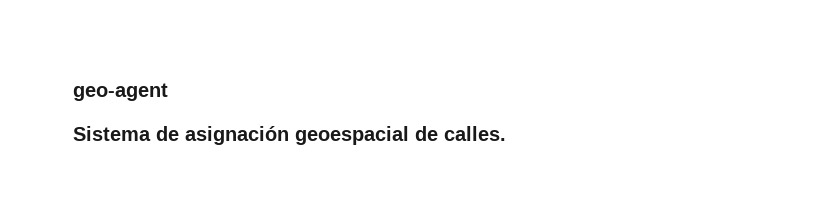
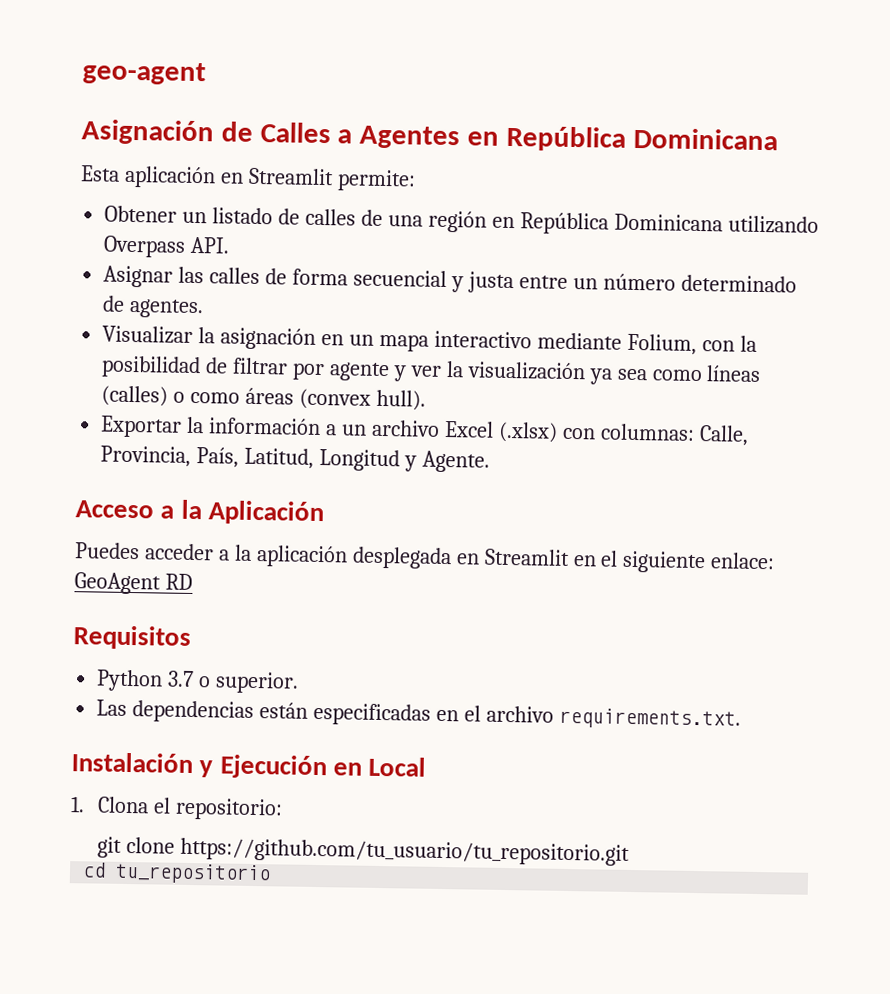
[73,126,506,145] Sistema de asignación geoespacial de calles. -> [81,119,778,152] [80,165,416,192] [104,205,819,235] [103,235,231,258] [103,265,797,294] [102,295,205,319] [102,325,757,355] [101,355,762,385] [101,385,426,411] [100,415,749,446] [100,445,490,473] [75,499,324,526] [74,542,776,574] [74,572,193,595] [73,625,191,650] [96,669,300,694] [96,699,741,730] [71,752,427,780] [70,796,284,821] [97,836,631,866] [82,862,272,885] Asignación de Calles a Agentes en República Dominicana // Esta aplicación en Streamlit permite: // Obtener un listado de calles de una región en República Dominicana utilizando Overpass API. // Asignar las calles de forma secuencial y justa entre un número determinado de agentes. // Visualizar la asignación en un mapa interactivo mediante Folium, con la posibilidad de filtrar por agente y ver la visualización ya sea como líneas (calles) o como áreas (convex hull). // Exportar la información a un archivo Excel (.xlsx) con columnas: Calle, Provincia, País, Latitud, Longitud y Agente. // Acceso a la Aplicación // Puedes acceder a la aplicación desplegada en Streamlit en el siguiente enlace: GeoAgent RD // Requisitos // Python 3.7 o superior. // Las dependencias están especificadas en el archivo requirements.txt. // Instalación y Ejecución en Local // 1. Clona el repositorio: // git clone https://github.com/tu_usuario/tu_repositorio.git // cd tu_repositorio

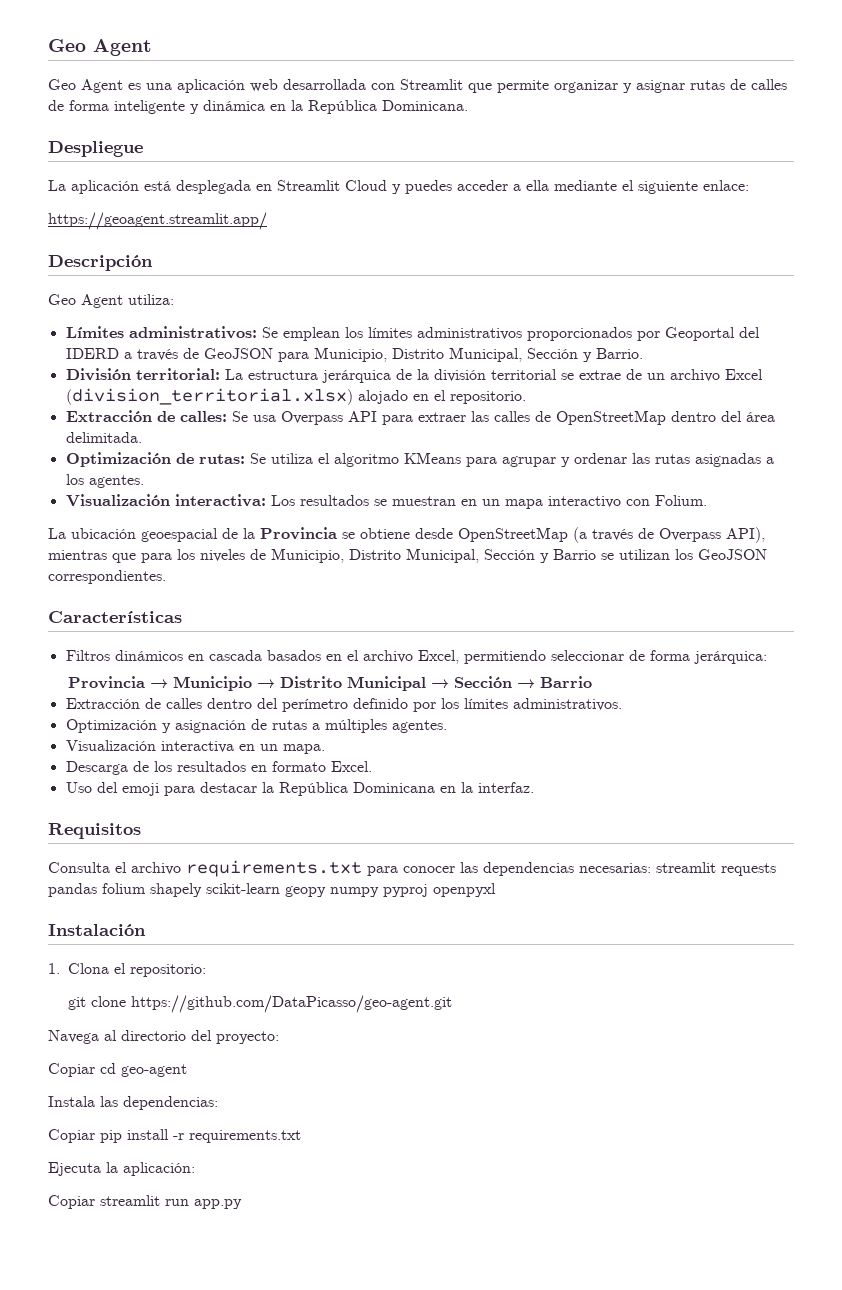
[82,61,206,86] [81,119,778,152] [80,165,416,192] [104,205,819,235] [103,235,231,258] [103,265,797,294] [102,295,205,319] [102,325,757,355] [101,355,762,385] [101,385,426,411] [100,415,749,446] [100,445,490,473] [75,499,324,526] [74,542,776,574] [74,572,193,595] [73,625,191,650] [96,669,300,694] [96,699,741,730] [71,752,427,780] geo-agent // Asignación de Calles a Agentes en República Dominicana // Esta aplicación en Streamlit permite: // Obtener un listado de calles de una región en República Dominicana utilizando Overpass API. // Asignar las calles de forma secuencial y justa entre un número determinado de agentes. // Visualizar la asignación en un mapa interactivo mediante Folium, con la posibilidad de filtrar por agente y ver la visualización ya sea como líneas (calles) o como áreas (convex hull). // Exportar la información a un archivo Excel (.xlsx) con columnas: Calle, Provincia, País, Latitud, Longitud y Agente. // Acceso a la Aplicación // Puedes acceder a la aplicación desplegada en Streamlit en el siguiente enlace: GeoAgent RD // Requisitos // Python 3.7 o superior. // Las dependencias están especificadas en el archivo requirements.txt. // Instalación y Ejecución en Local -> [48,39,152,56] [48,79,787,93] [48,100,468,114] [48,141,143,157] [48,180,749,194] [48,212,267,230] [48,255,153,271] [48,294,174,308] [65,326,760,341] [65,347,643,362] [65,368,763,383] [65,388,526,405] [65,410,775,425] [65,432,142,443] [65,452,774,467] [65,474,144,488] [65,494,707,509] [48,527,765,543] [48,548,767,563] [48,570,166,584] [48,611,182,623] [65,650,767,664] [67,676,592,691] [65,698,622,712] [65,719,447,733] [65,740,325,754] [65,761,372,775] [65,782,534,796] [48,823,141,839] [48,860,776,877] [48,883,496,897] [48,924,146,936] Geo Agent // Geo Agent es una aplicación web desarrollada con Streamlit que permite organizar y asignar rutas de calles de forma inteligente y dinámica en la República Dominicana. // Despliegue // La aplicación está desplegada en Streamlit Cloud y puedes acceder a ella mediante el siguiente enlace: // https://geoagent.streamlit.app/ // Descripción // Geo Agent utiliza: // Límites administrativos: Se emplean los límites administrativos proporcionados por Geoportal del IDERD a través de GeoJSON para Municipio, Distrito Municipal, Sección y Barrio. // División territorial: La estructura jerárquica de la división territorial se extrae de un archivo Excel (division_territorial.xlsx) alojado en el repositorio. // Extracción de calles: Se usa Overpass API para extraer las calles de OpenStreetMap dentro del área delimitada. // Optimización de rutas: Se utiliza el algoritmo KMeans para agrupar y ordenar las rutas asignadas a los agentes. // Visualización interactiva: Los resultados se muestran en un mapa interactivo con Folium. // La ubicación geoespacial de la Provincia se obtiene desde OpenStreetMap (a través de Overpass API), mientras que para los niveles de Municipio, Distrito Municipal, Sección y Barrio se utilizan los GeoJSON correspondientes. // Características // Filtros dinámicos en cascada basados en el archivo Excel, permitiendo seleccionar de forma jerárquica: // Provincia → Municipio → Distrito Municipal → Sección → Barrio // Extracción de calles dentro del perímetro definido por los límites administrativos. // Optimización y asignación de rutas a múltiples agentes. // Visualización interactiva en un mapa. // Descarga de los resultados en formato Excel. // Uso del emoji para destacar la República Dominicana en la interfaz. // Requisitos // Consulta el archivo requirements.txt para conocer las dependencias necesarias: streamlit requests pandas folium shapely scikit-learn geopy numpy pyproj openpyxl // Instalación
[180,837,631,866] [82,862,272,885] https://github.com/tu_usuario/tu_repositorio.git // cd tu_repositorio -> [130,995,452,1013] [48,1030,279,1044] [48,1063,187,1077] [48,1096,218,1110] [48,1129,301,1143] [48,1162,195,1176] [48,1195,242,1209] https://github.com/DataPicasso/geo-agent.git // Navega al directorio del proyecto: // Copiar cd geo-agent // Instala las dependencias: // Copiar pip install -r requirements.txt // Ejecuta la aplicación: // Copiar streamlit run app.py

